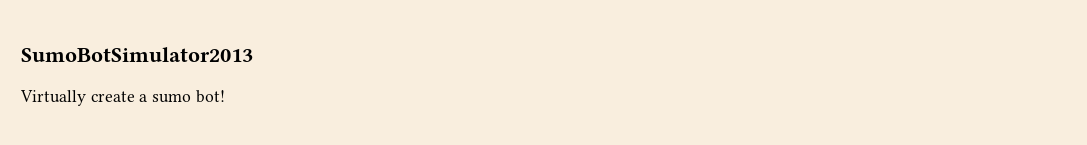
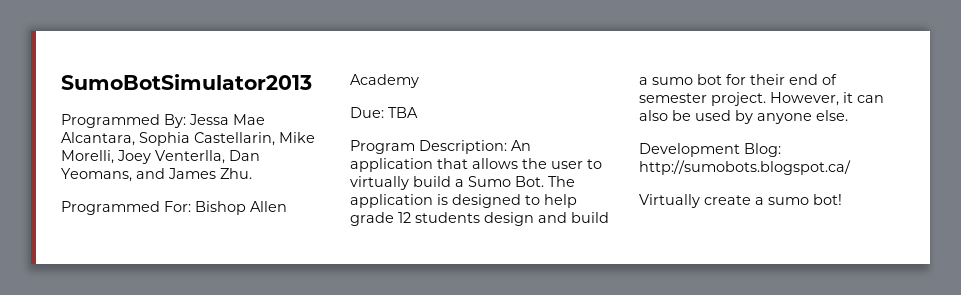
(253, 54) none -> [61,114,265,128] [61,132,315,146] [61,150,260,164] [61,168,252,182] [61,201,287,215] [350,74,419,88] [350,107,418,118] [350,140,531,154] [350,158,602,172] [350,176,575,190] [350,194,577,208] [350,212,609,226] [639,74,837,85] [639,92,884,106] [639,110,848,124] [639,143,781,157] [639,160,851,175] // Programmed By: Jessa Mae Alcantara, Sophia Castellarin, Mike Morelli, Joey Venterlla, Dan Yeomans, and James Zhu. // Programmed For: Bishop Allen Academy // Due: TBA // Program Description: An application that allows the user to virtually build a Sumo Bot. The application is designed to help grade 12 students design and build a sumo bot for their end of semester project. However, it can also be used by anyone else. // Development Blog: http://sumobots.blogspot.ca/

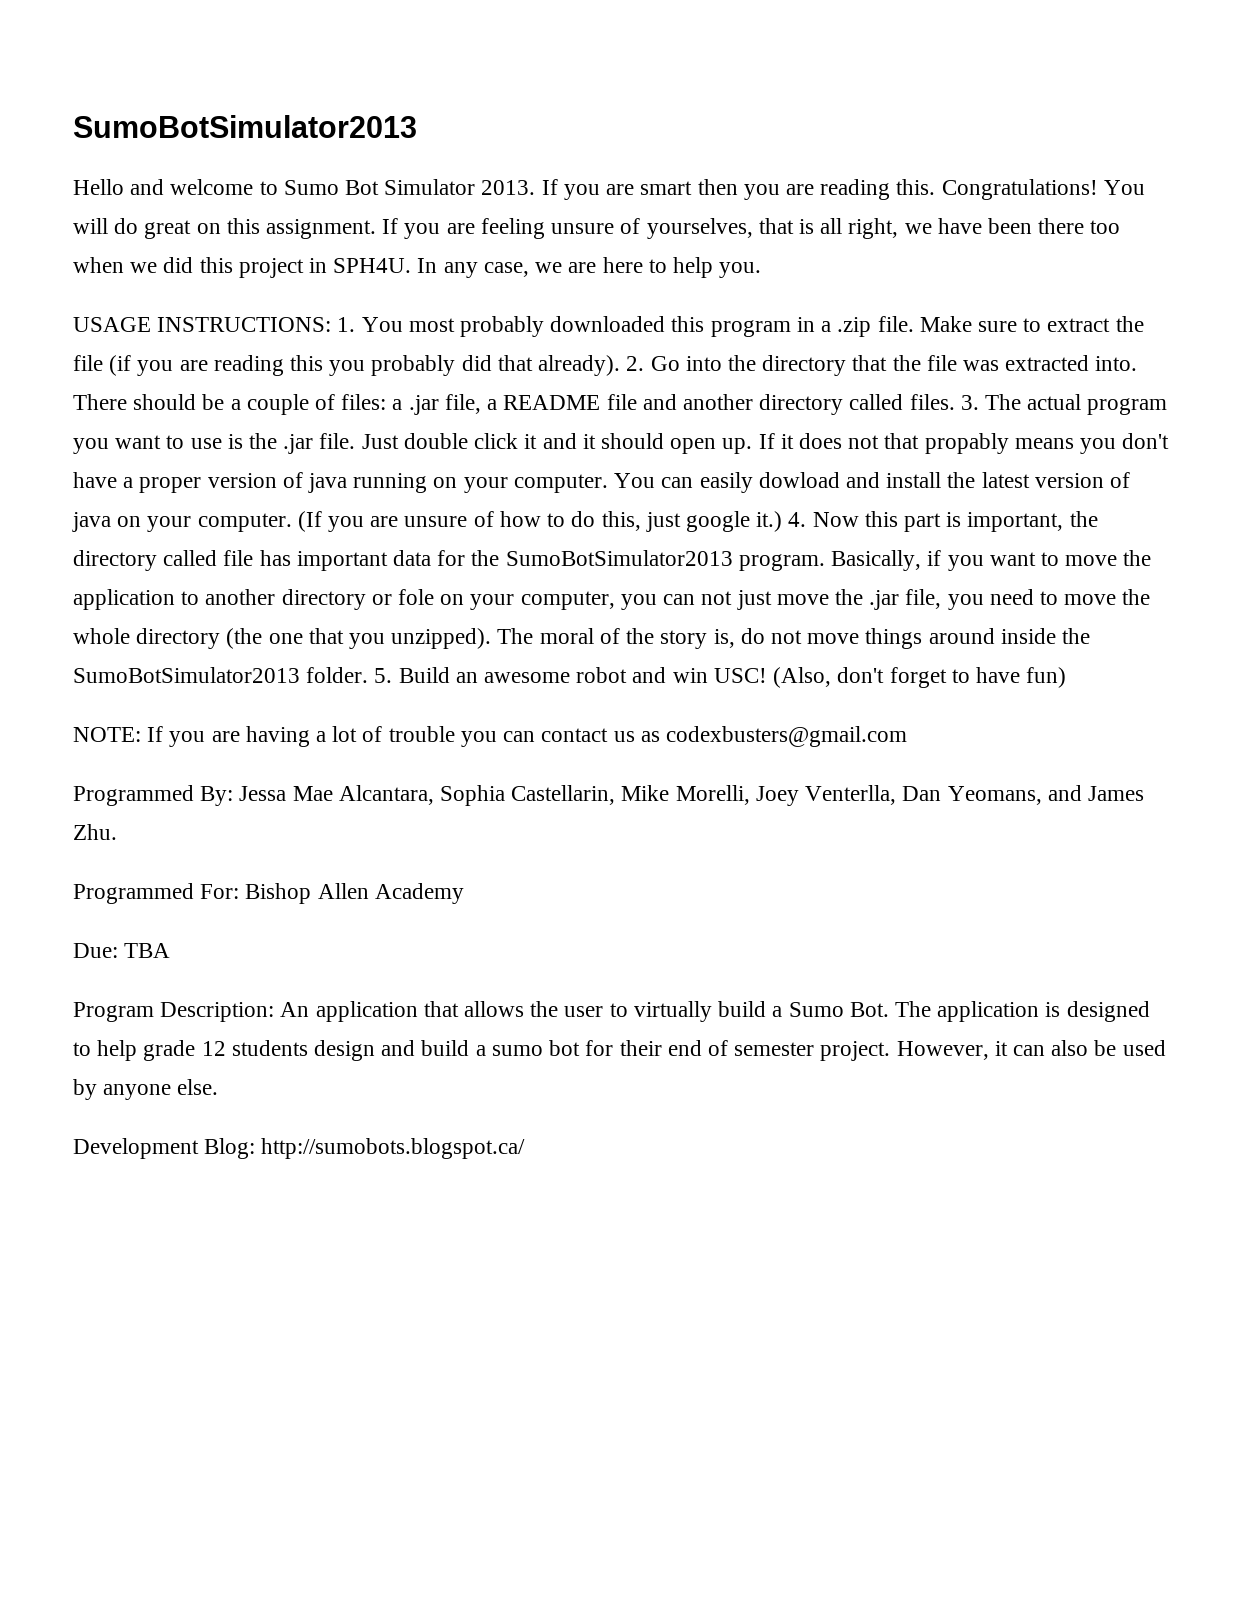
[61,74,312,90] SumoBotSimulator2013 -> [73,115,417,138] [73,179,1145,200] [73,218,1121,239] [73,257,762,278] [73,316,1144,337] [73,355,1138,376] [73,394,1168,415] [73,433,1170,454] [73,472,1130,493] [72,511,1098,532] [73,550,1152,571] [73,589,1151,610] [73,628,1090,649] [73,667,1067,688] [73,726,907,747] SumoBotSimulator2013 // Hello and welcome to Sumo Bot Simulator 2013. If you are smart then you are reading this. Congratulations! You will do great on this assignment. If you are feeling unsure of yourselves, that is all right, we have been there too when we did this project in SPH4U. In any case, we are here to help you. // USAGE INSTRUCTIONS: 1. You most probably downloaded this program in a .zip file. Make sure to extract the file (if you are reading this you probably did that already). 2. Go into the directory that the file was extracted into. There should be a couple of files: a .jar file, a README file and another directory called files. 3. The actual program you want to use is the .jar file. Just double click it and it should open up. If it does not that propably means you don't have a proper version of java running on your computer. You can easily dowload and install the latest version of java on your computer. (If you are unsure of how to do this, just google it.) 4. Now this part is important, the directory called file has important data for the SumoBotSimulator2013 program. Basically, if you want to move the application to another directory or fole on your computer, you can not just move the .jar file, you need to move the whole directory (the one that you unzipped). The moral of the story is, do not move things around inside the SumoBotSimulator2013 folder. 5. Build an awesome robot and win USC! (Also, don't forget to have fun) // NOTE: If you are having a lot of trouble you can contact us as codexbusters@gmail.com
[639,194,842,208] // Virtually create a sumo bot! -> (526, 1148) none

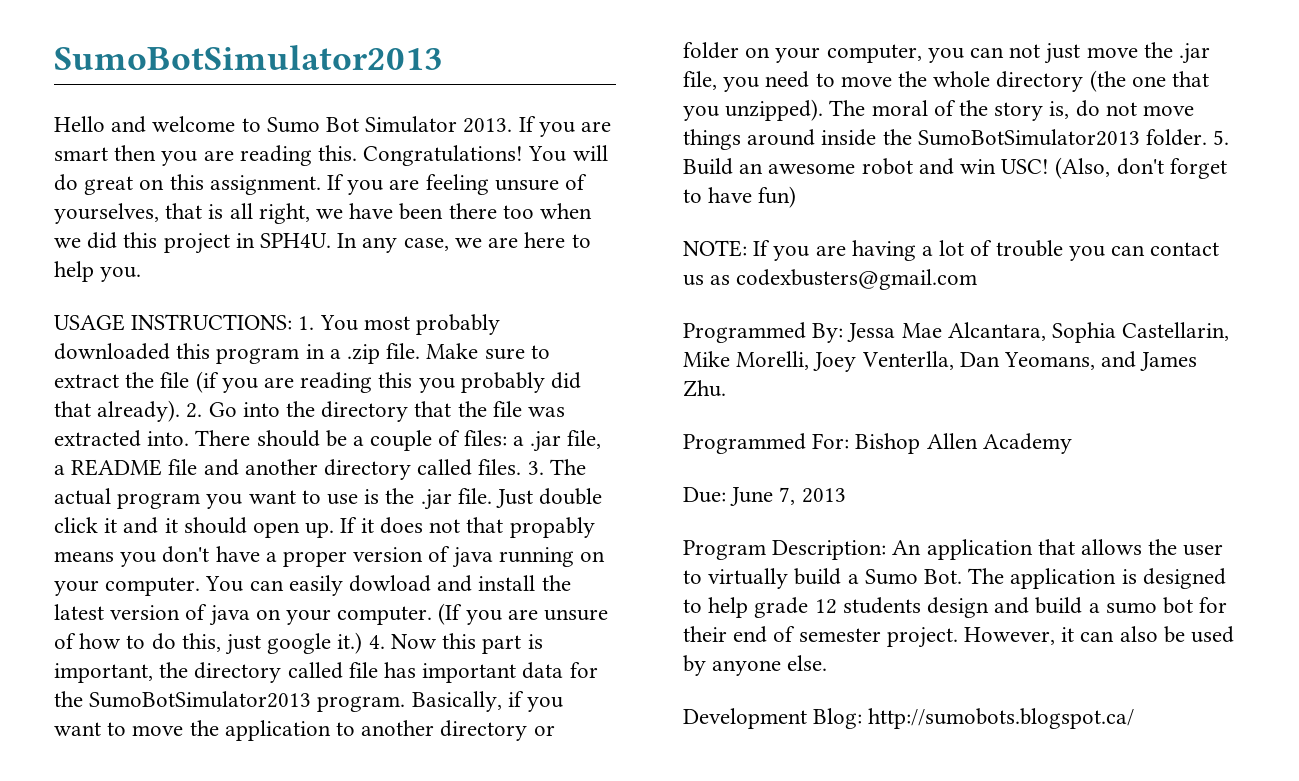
[398,589,435,605] fole -> [683,42,739,59] folder
[124,943,171,958] TBA -> [730,487,846,506] June 7, 2013

